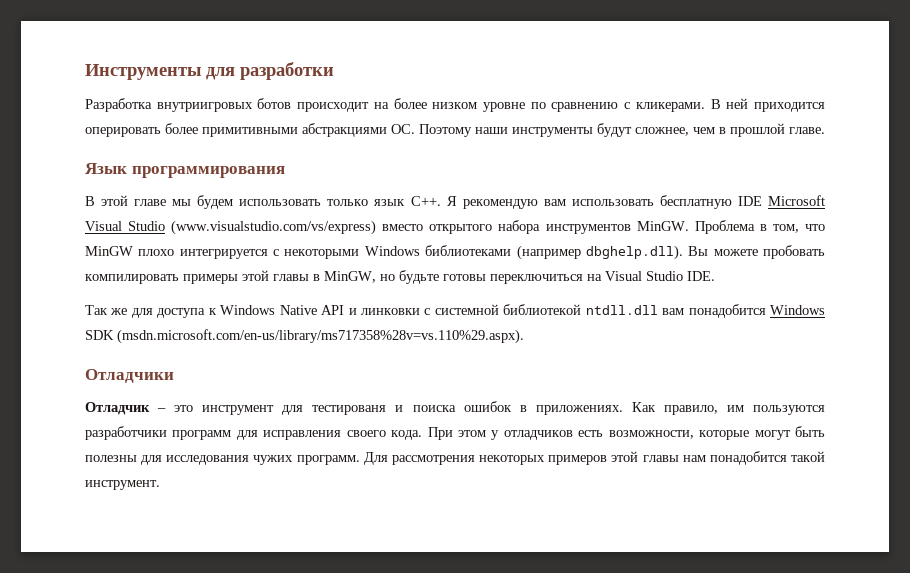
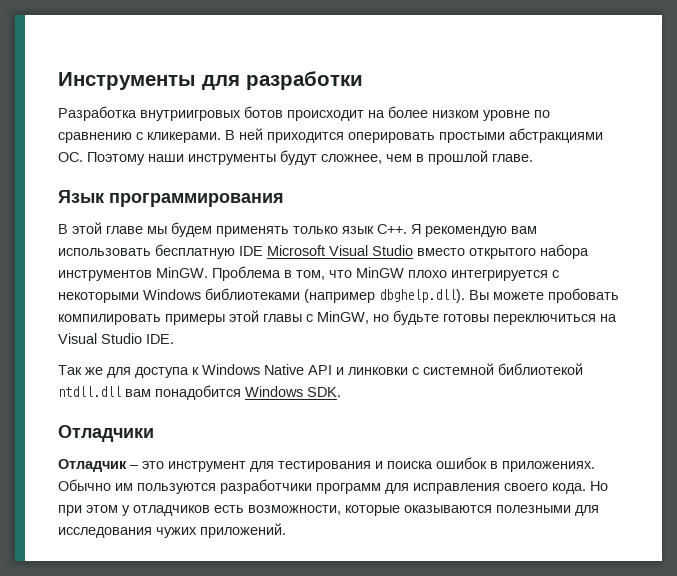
[165,123,298,137] более примитивными -> [439,132,505,143] простыми
[239,199,322,206] использовать -> [216,226,289,237] применять
[171,220,377,235] (www.visualstudio.com/vs/express) -> (413, 250) none
[313,274,320,281] в -> [306,314,313,322] с
[85,329,524,344] SDK (msdn.microsoft.com/en-us/library/ms717358%28v=vs.110%29.aspx). -> [307,387,341,397] SDK.
[312,405,387,415] тестированя -> [278,461,371,472] тестирования
[631,402,718,415] Как правило, -> [58,479,111,491] Обычно
[427,427,453,440] При -> [590,481,608,491] [58,505,82,516] Но при
[754,426,826,440] [85,451,826,465] [85,480,160,490] могут быть полезны для исследования чужих программ. Для рассмотрения некоторых примеров этой главы нам понадобится такой инструмент. -> [404,505,599,516] [58,523,286,538] оказываются полезными для исследования чужих приложений.

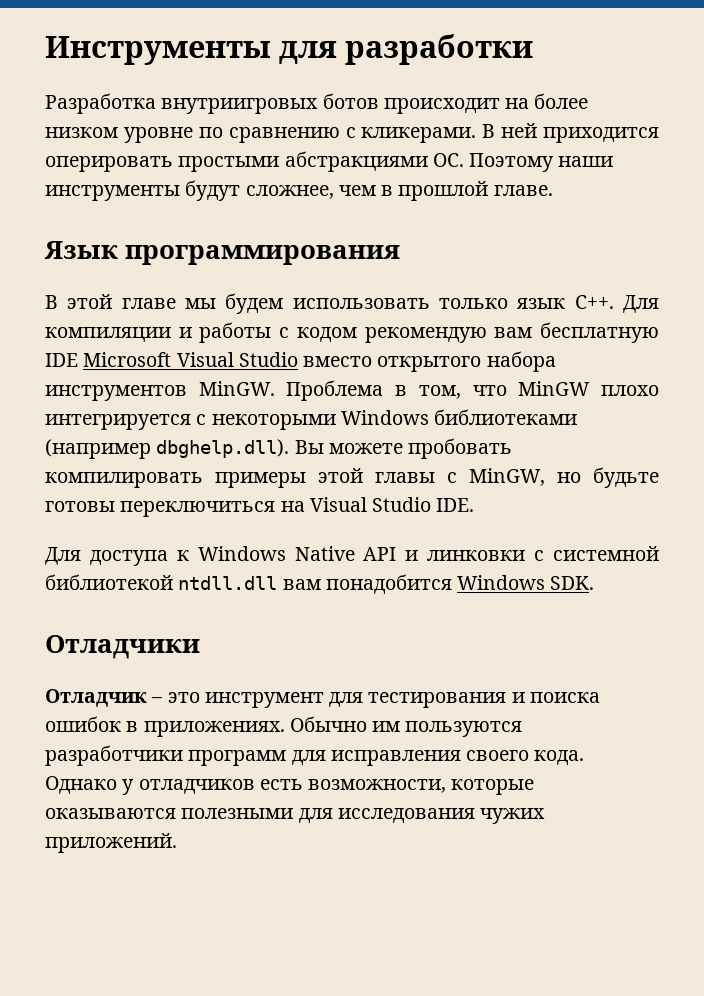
[216,226,289,237] применять -> [292,298,430,309] использовать
[411,224,421,234] Я -> [623,295,660,313] [45,322,357,343] Для компиляции и работы с кодом
[58,248,151,256] использовать -> (533, 332) none
[58,365,131,378] Так же для -> [45,547,81,565] Для
[590,481,608,491] [58,505,118,516] Но при этом -> [45,776,117,794] Однако

